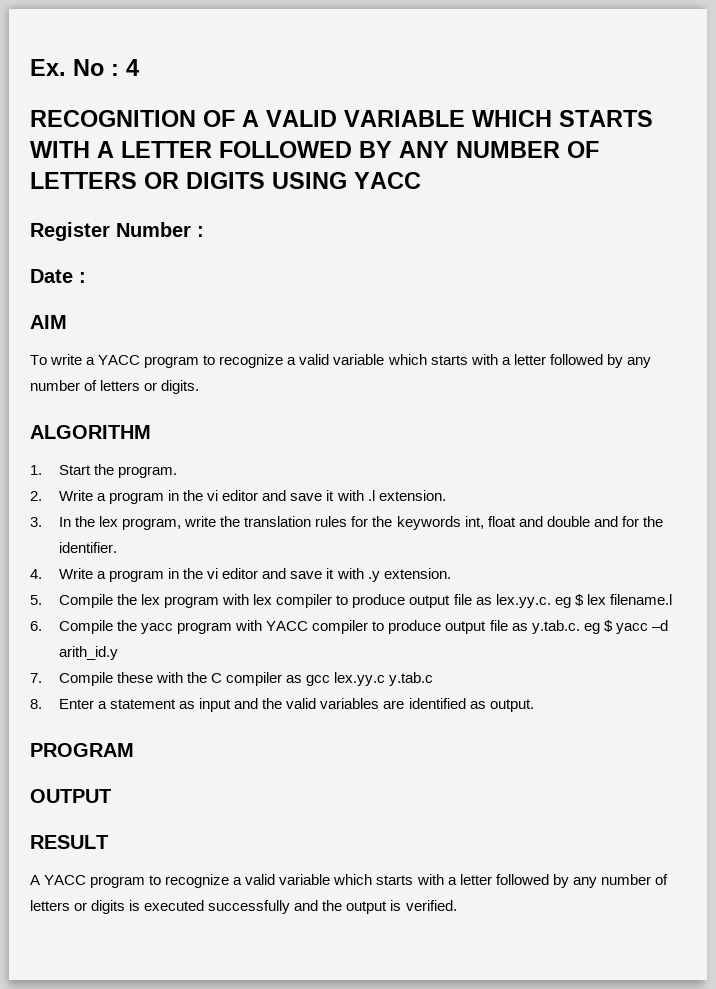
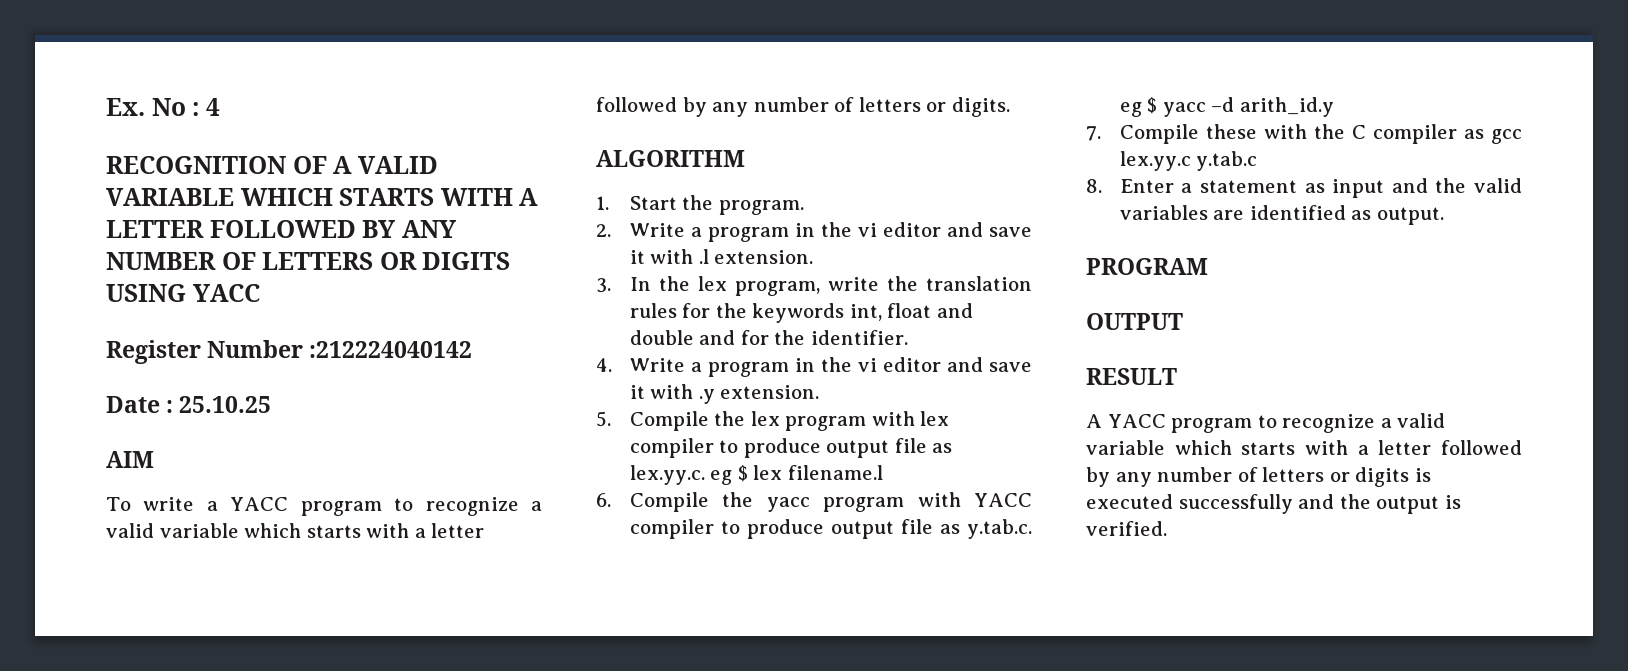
[197,226,204,237] : -> [309,341,473,358] :212224040142
(86, 277) none -> [179,396,272,413] 25.10.25

